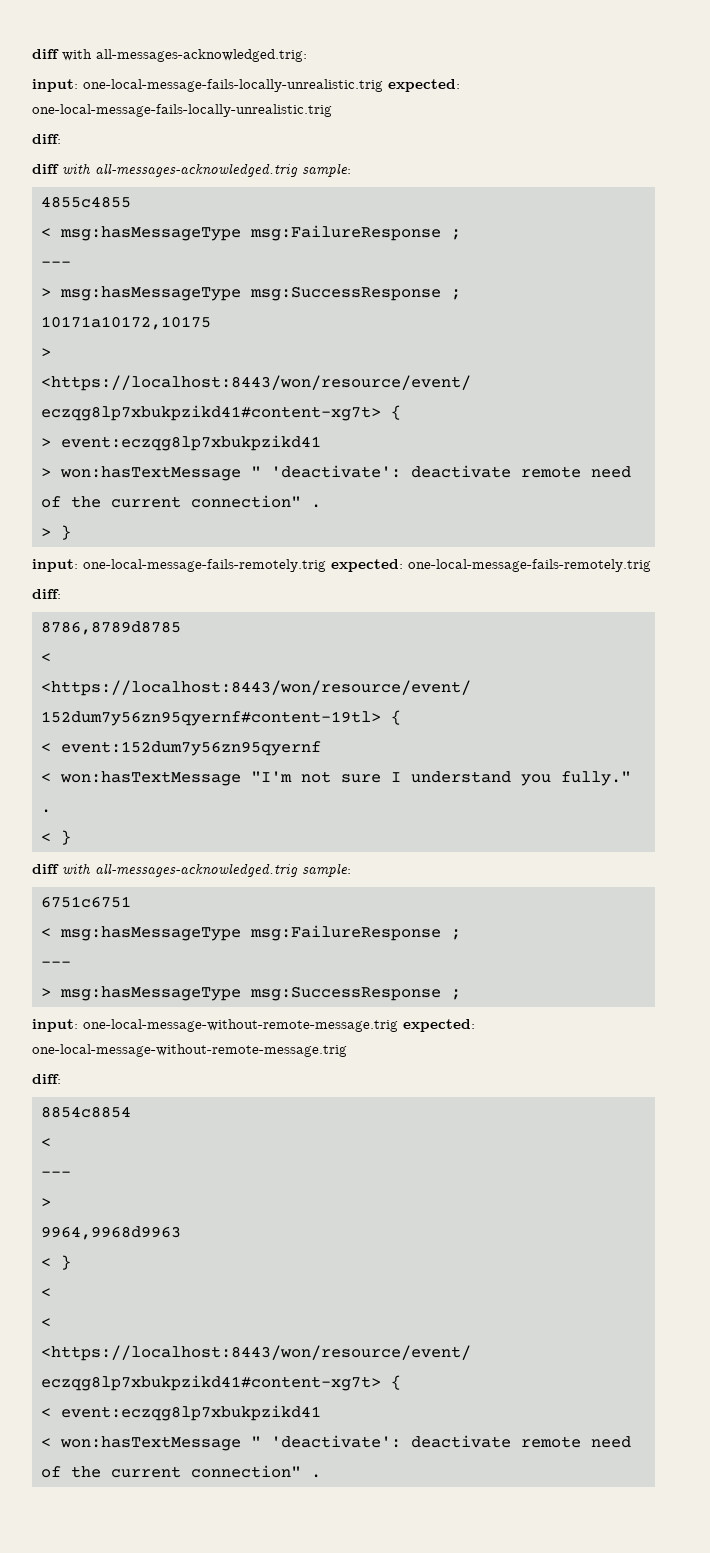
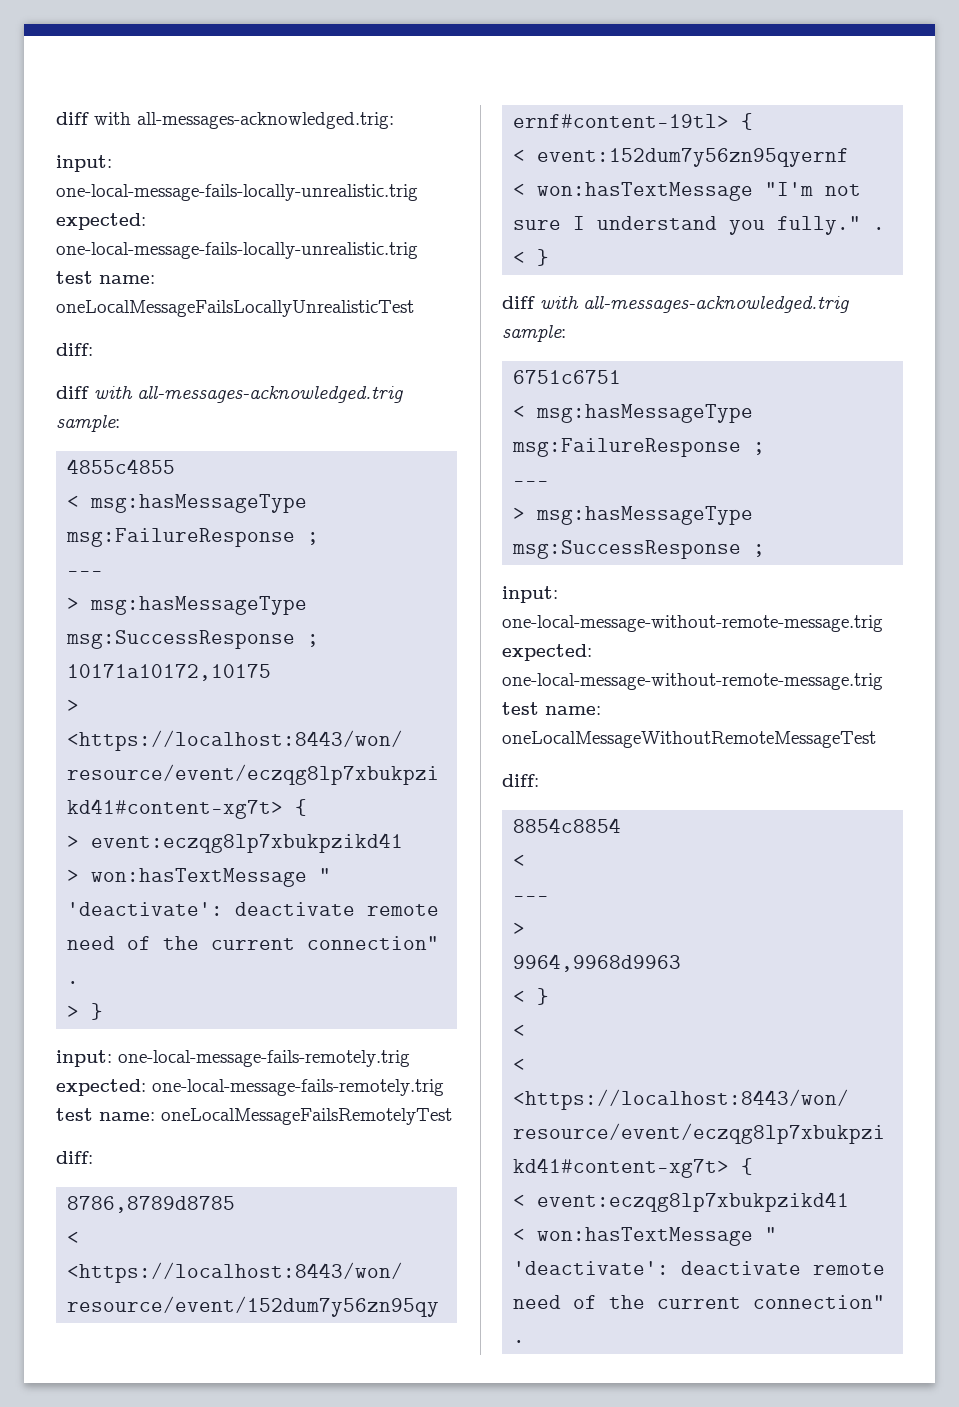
(332, 110) none -> [56,271,155,284] [56,300,414,317] test name: oneLocalMessageFailsLocallyUnrealisticTest
(651, 565) none -> [56,1108,452,1125] test name: oneLocalMessageFailsRemotelyTest
(347, 1050) none -> [502,702,601,715] [502,731,876,748] test name: oneLocalMessageWithoutRemoteMessageTest

